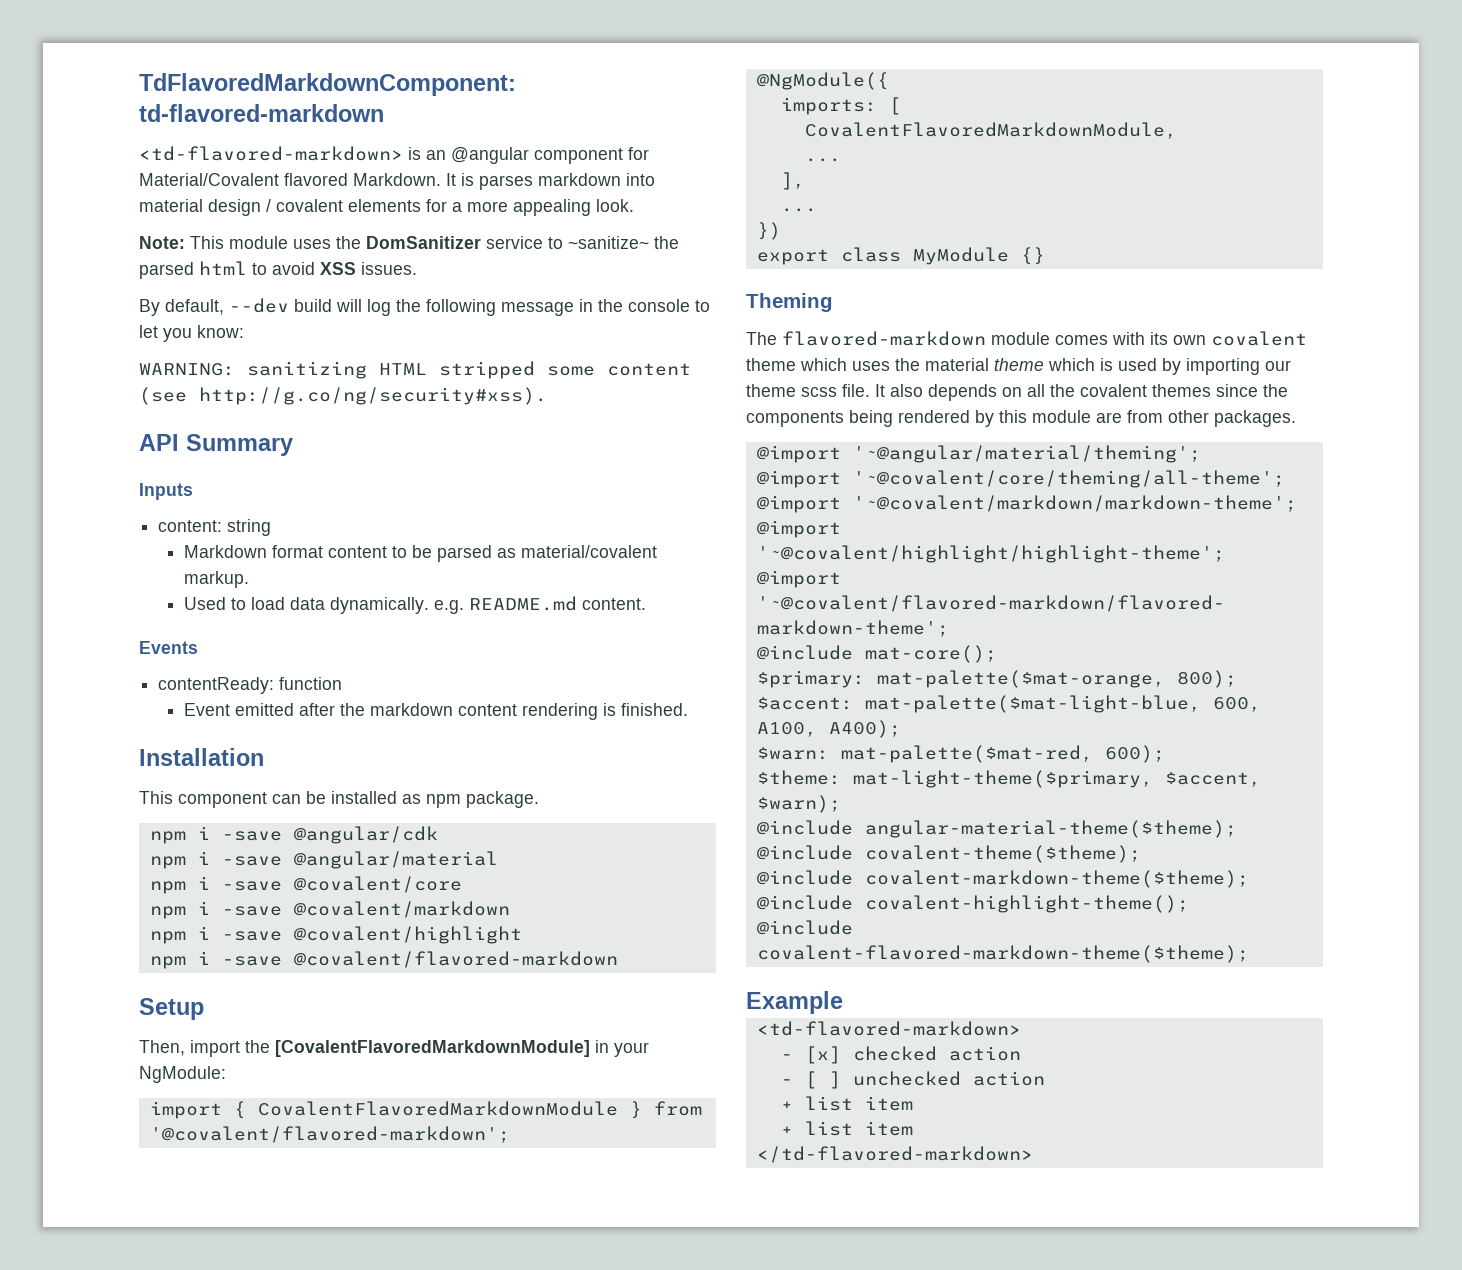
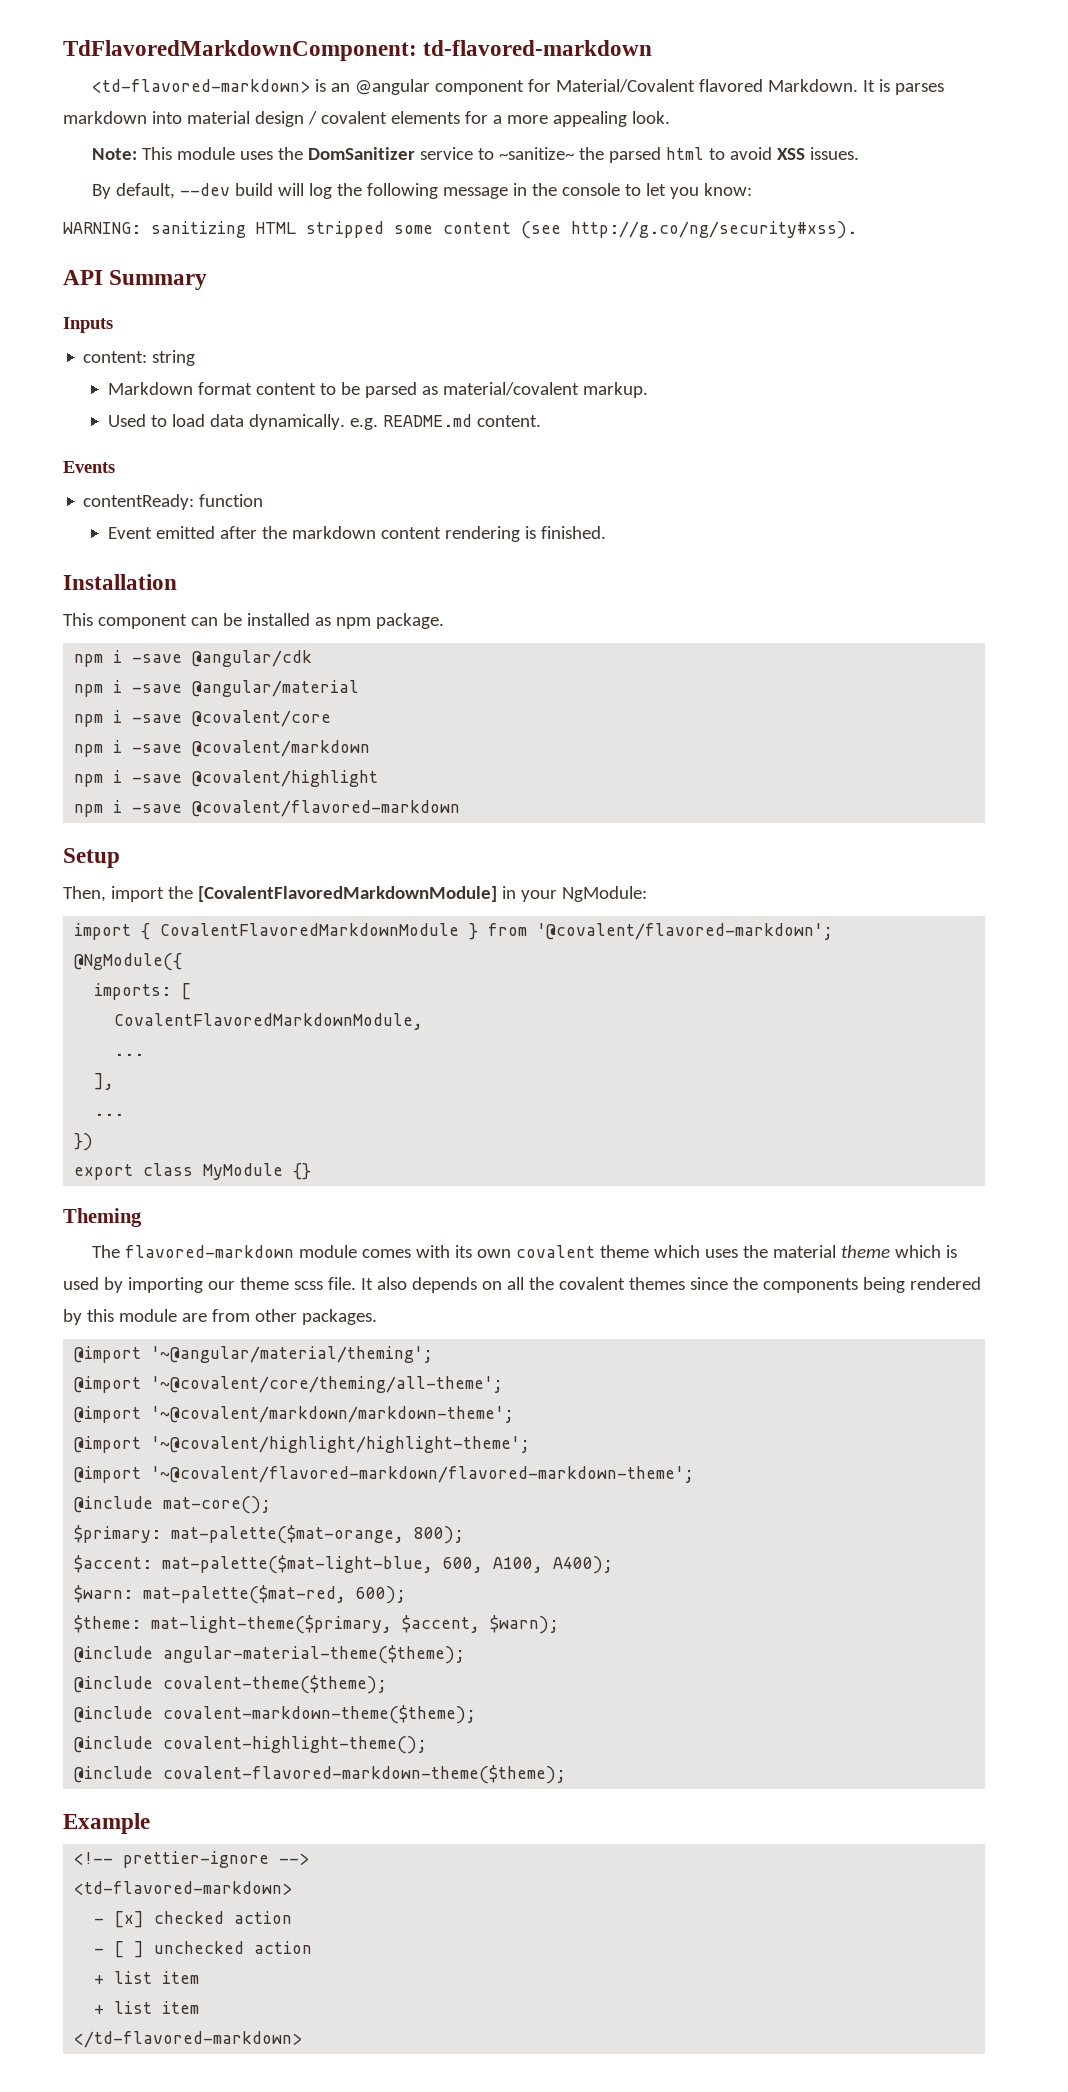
(843, 1002) none -> [74,1851,310,1868] // <!-- prettier-ignore -->

